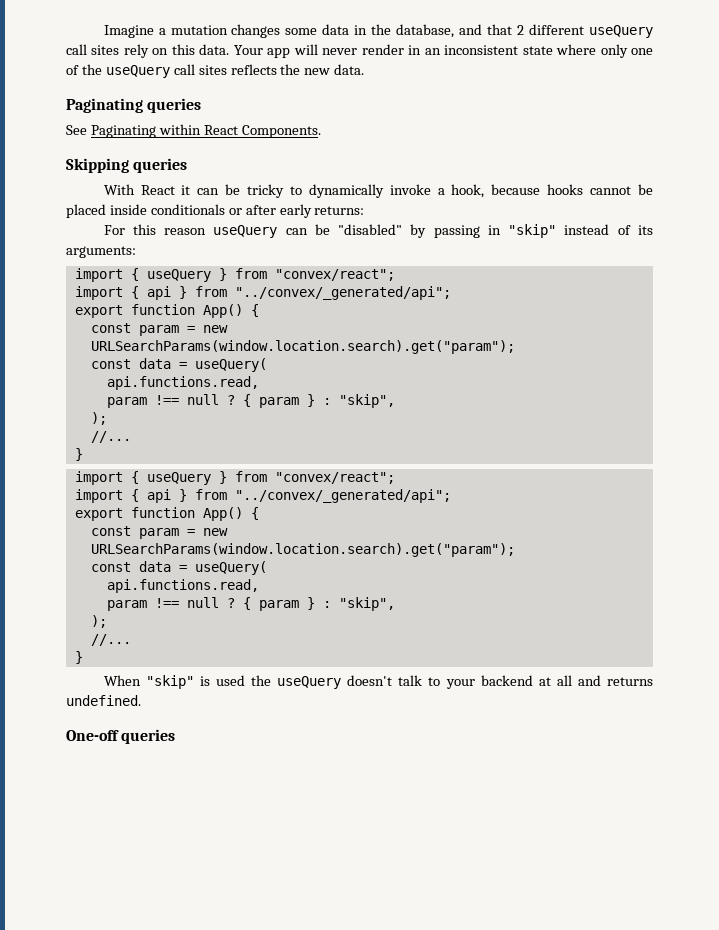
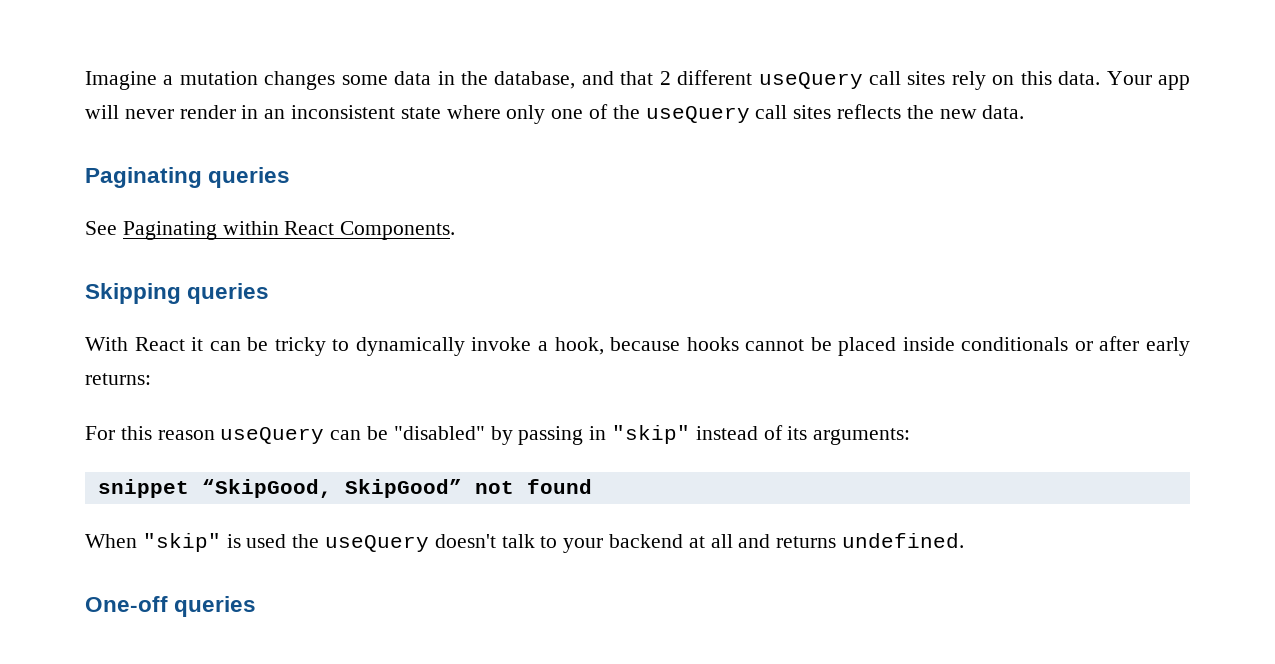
[74,268,395,282] [74,286,451,300] [74,304,259,318] [90,323,228,336] [90,340,515,354] [90,358,267,372] [106,376,259,390] [106,394,395,408] [90,412,107,425] [90,431,131,443] [74,448,83,461] [74,471,395,485] [74,489,451,503] [74,507,259,521] [90,526,228,539] [90,543,515,557] [90,561,267,575] [106,579,259,593] [106,597,395,611] [90,615,107,628] [90,634,131,646] [74,651,83,664] import { useQuery } from "convex/react"; // import { api } from "../convex/_generated/api"; // export function App() { // const param = new URLSearchParams(window.location.search).get("param"); // const data = useQuery( // api.functions.read, // param !== null ? { param } : "skip", // ); // //... // } // import { useQuery } from "convex/react"; // import { api } from "../convex/_generated/api"; // export function App() { // const param = new URLSearchParams(window.location.search).get("param"); // const data = useQuery( // api.functions.read, // param !== null ? { param } : "skip", // ); // //... // } -> [97,479,592,498] snippet “SkipGood, SkipGood” not found

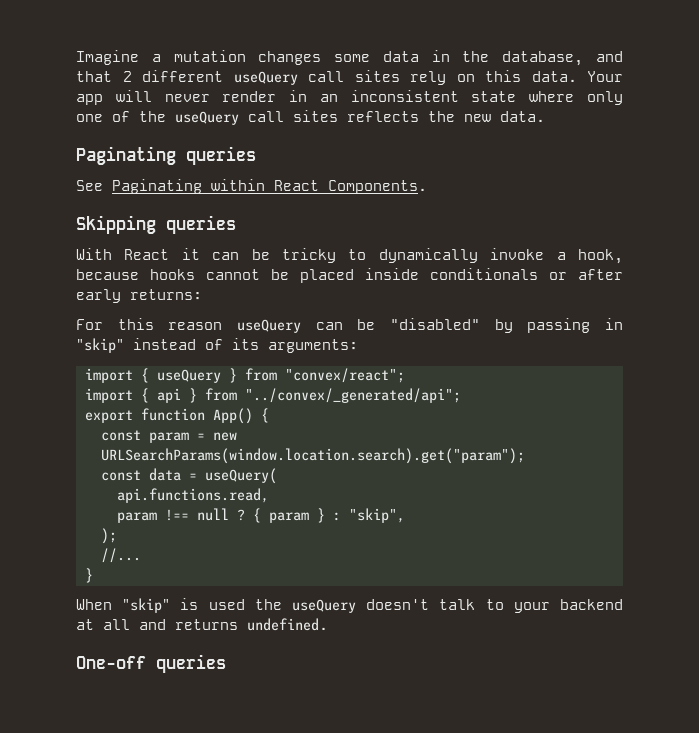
[97,479,592,498] snippet “SkipGood, SkipGood” not found -> [84,368,405,383] [84,388,461,403] [84,408,269,424] [100,430,237,443] [100,448,525,464] [100,468,277,484] [116,488,269,503] [116,508,405,523] [100,528,117,544] [100,548,141,563] [84,568,93,583] import { useQuery } from "convex/react"; // import { api } from "../convex/_generated/api"; // export function App() { // const param = new URLSearchParams(window.location.search).get("param"); // const data = useQuery( // api.functions.read, // param !== null ? { param } : "skip", // ); // //... // }

